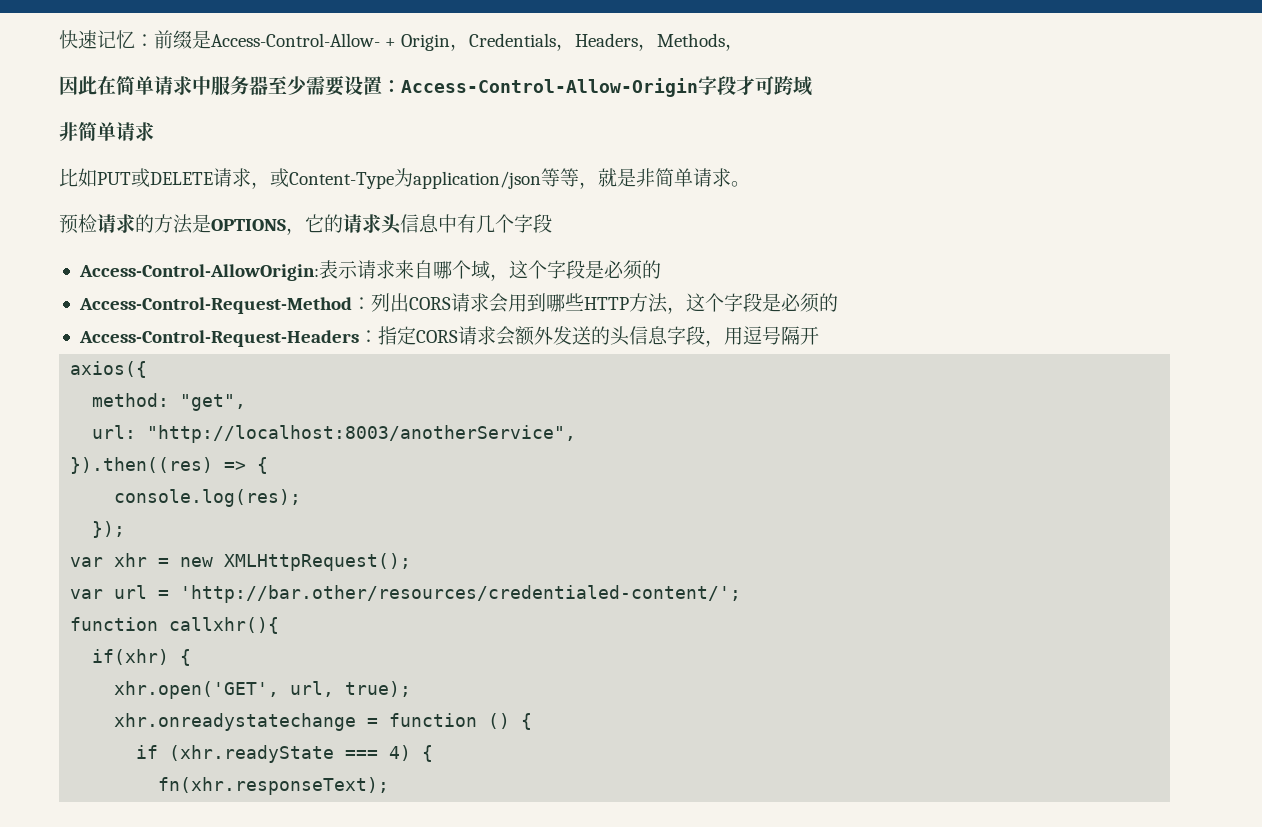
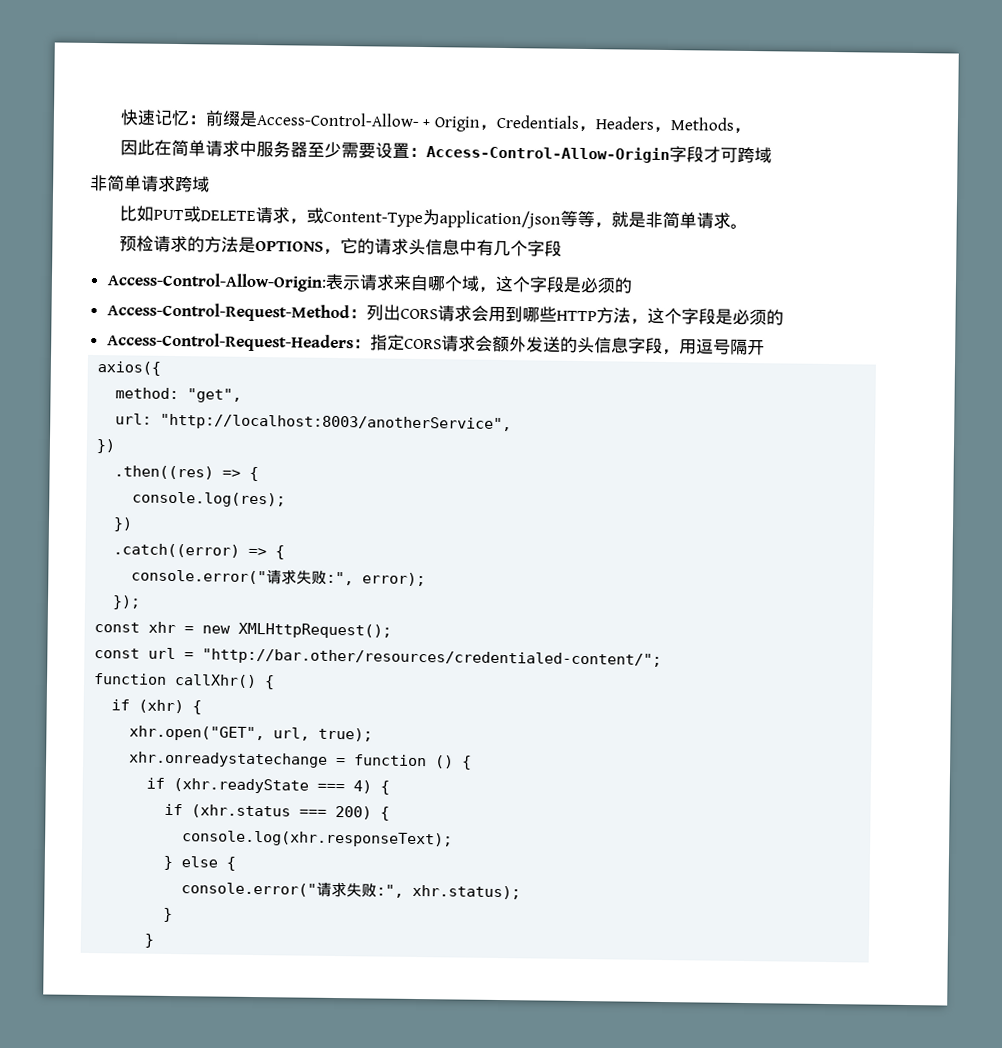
(154, 131) none -> [175,175,210,193] 跨域
[78,264,319,281] Access-Control-AllowOrigin: -> [106,272,327,292] Access-Control-Allow-Origin:
[70,457,214,474] }).then((res) -> [96,439,117,454] [114,465,215,480] }) // .then((res)
(302, 498) none -> [113,517,134,532] [113,543,286,560] [131,569,427,587] // }) // .catch((error) => { // console.error("请求失败:", error);
[70,557,104,567] var -> [94,622,141,633] const
[70,589,104,599] var -> [94,648,141,659] const
[180,585,742,603] [70,617,280,634] [92,649,192,666] [114,681,280,699] 'http://bar.other/resources/credentialed-content/'; // function callxhr(){ // if(xhr) { // xhr.open('GET', -> [202,648,663,668] [94,673,276,690] [111,699,203,715] [129,725,266,742] "http://bar.other/resources/credentialed-content/"; // function callXhr() { // if (xhr) { // xhr.open("GET",
[158,777,390,795] fn(xhr.responseText); -> [164,803,391,821] [182,830,454,848] [163,855,237,871] [181,881,522,900] [163,907,174,923] [144,933,155,948] if (xhr.status === 200) { // console.log(xhr.responseText); // } else { // console.error("请求失败:", xhr.status); // } // }

